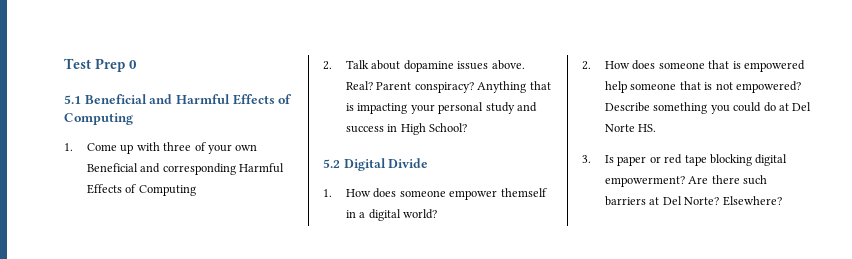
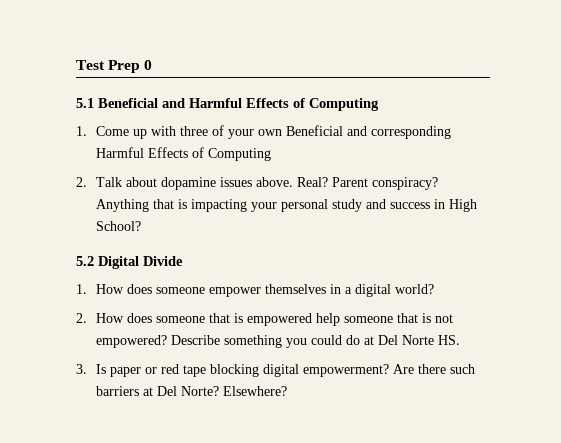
[500,188,547,197] themself -> [265,284,327,294] themselves

